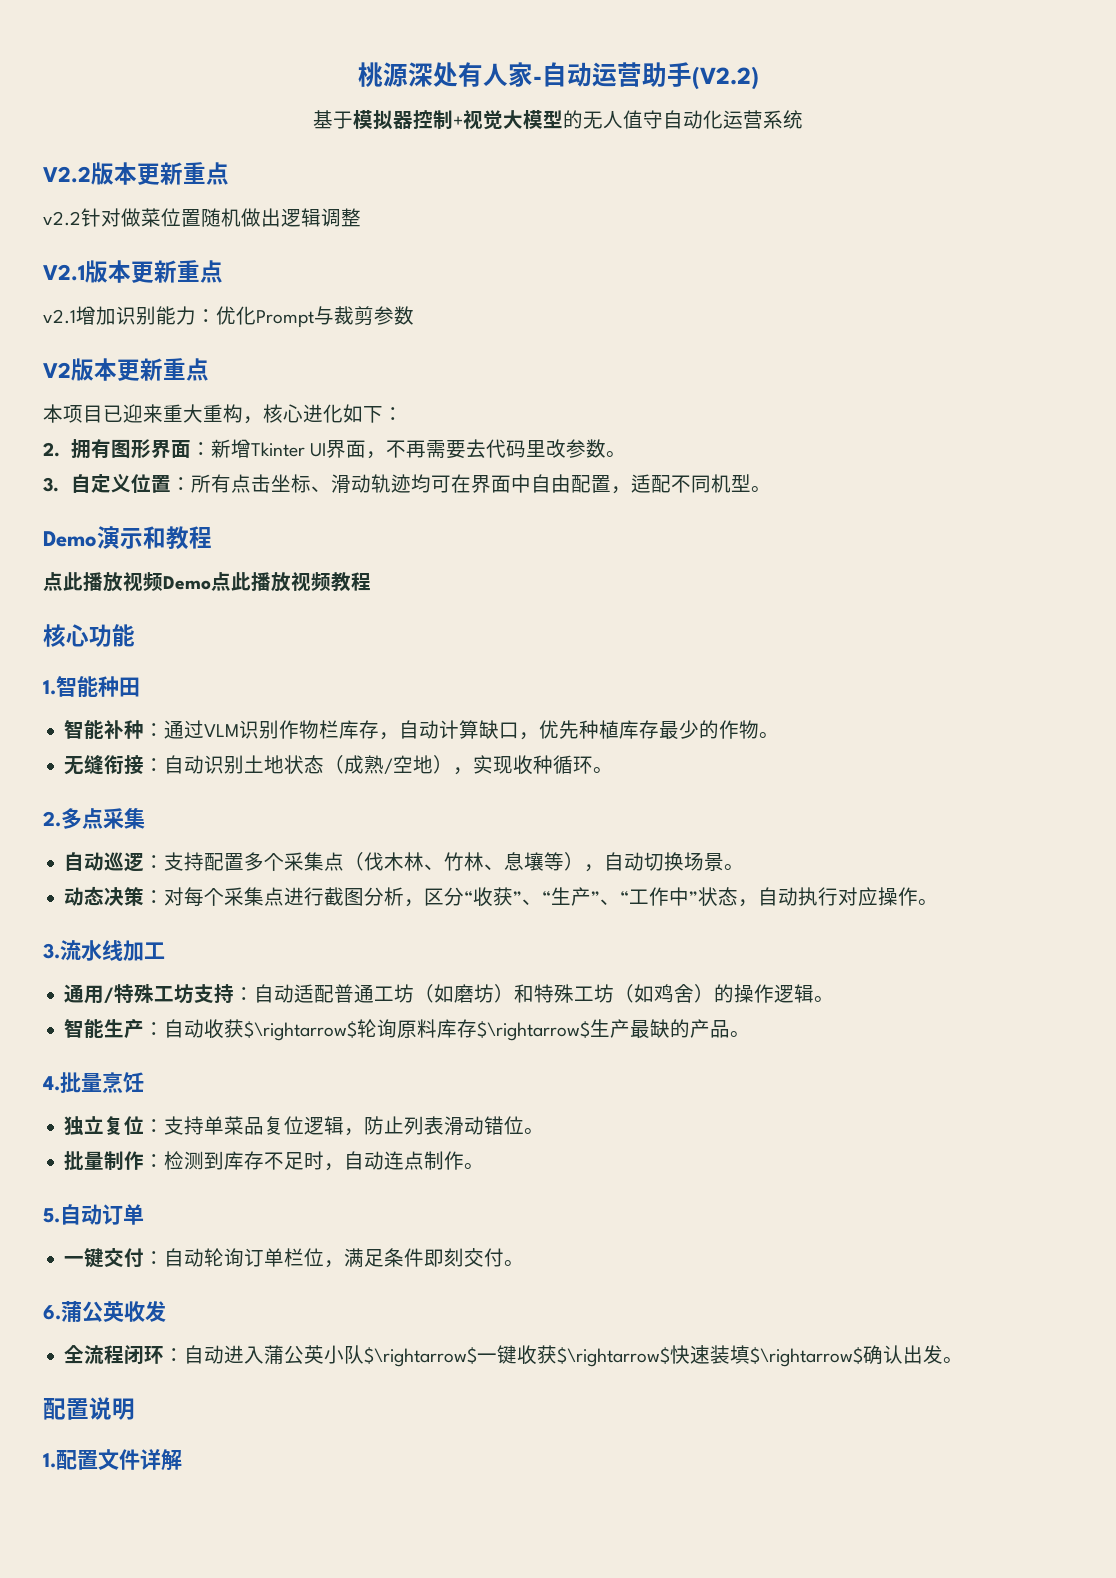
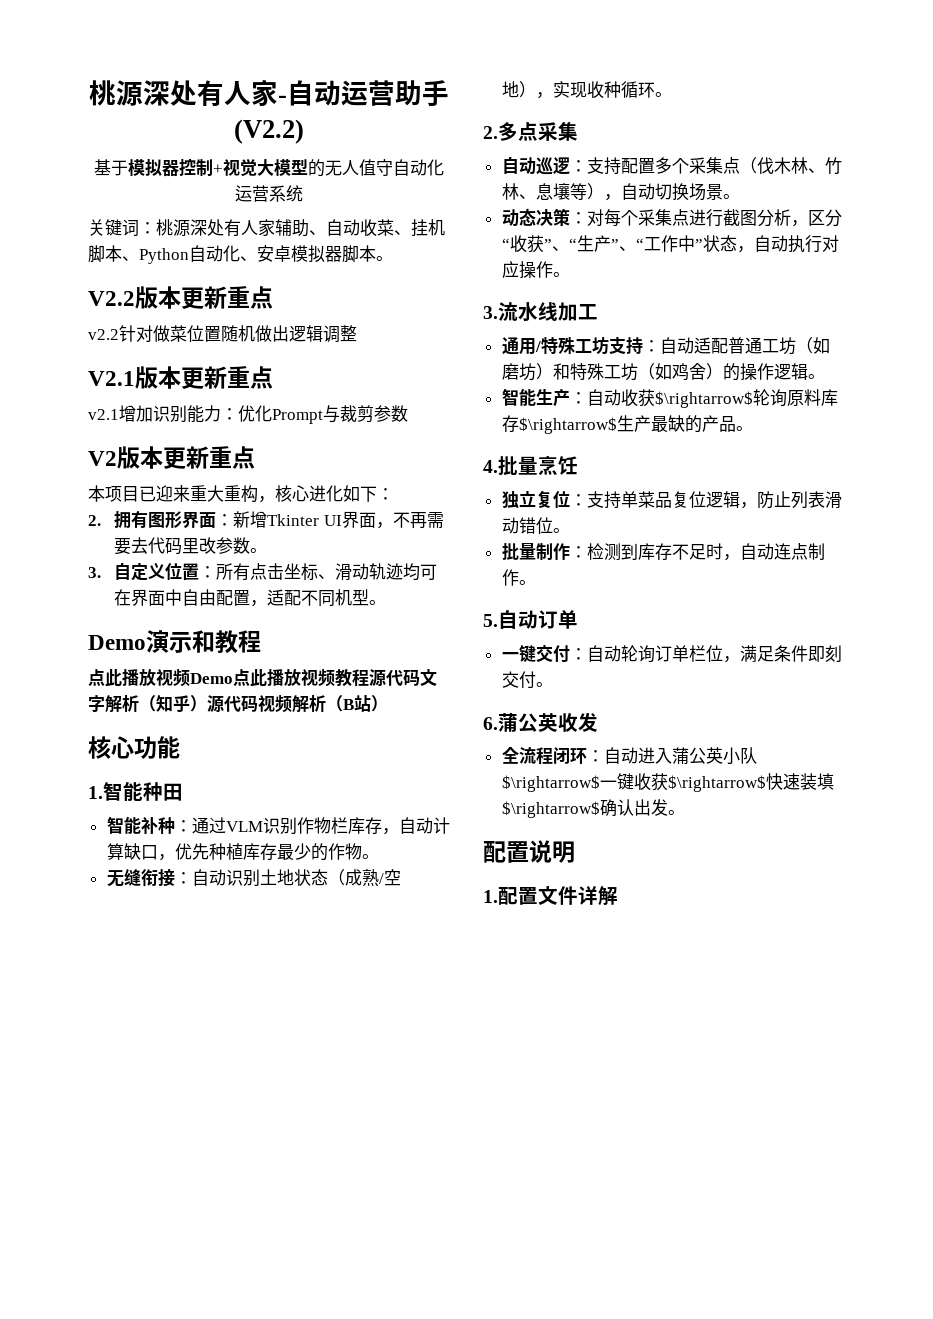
(803, 119) none -> [88,219,445,237] [88,245,393,264] // 关键词：桃源深处有人家辅助、自动收菜、挂机脚本、Python自动化、安卓模拟器脚本。
(371, 581) none -> [369,669,437,687] [88,694,388,713] 源代码文字解析（知乎）源代码视频解析（B站）

